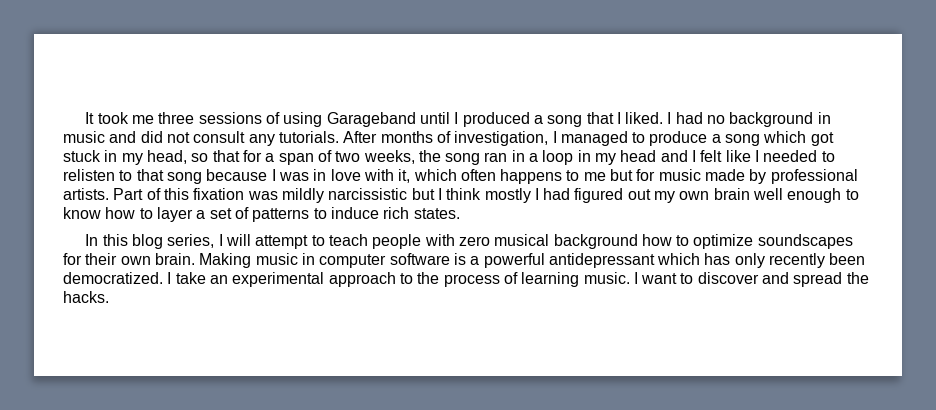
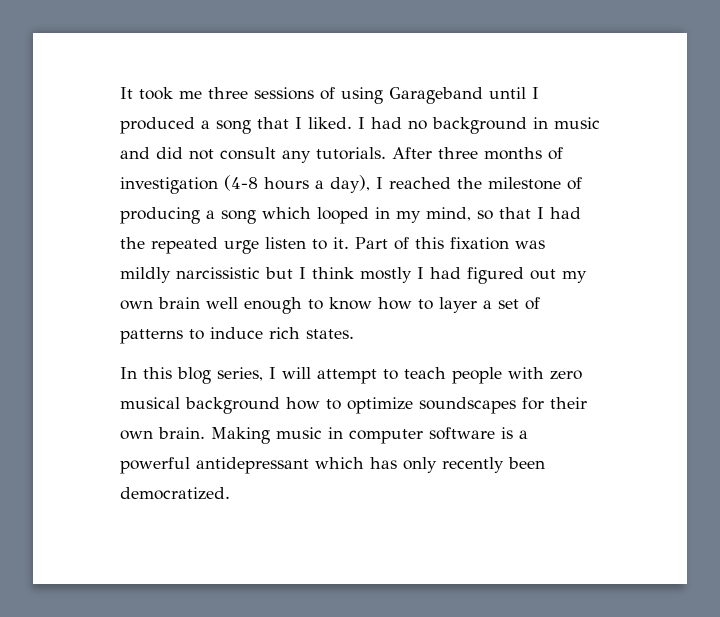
(378, 137) none -> [438,147,478,159] three
[454,131,708,146] investigation, I managed to produce -> [120,175,582,194] [120,207,200,224] investigation (4-8 hours a day), I reached the milestone of producing
[810,132,834,146] [63,150,187,165] got stuck in my head, -> [317,207,471,224] looped in my mind,
[242,150,835,165] [63,169,858,184] [63,188,109,200] for a span of two weeks, the song ran in a loop in my head and I felt like I needed to relisten to that song because I was in love with it, which often happens to me but for music made by professional artists. -> [537,207,581,219] [120,237,349,254] I had the repeated urge listen to it.
[167,272,869,287] [63,291,109,303] I take an experimental approach to the process of learning music. I want to discover and spread the hacks. -> (230, 493) none

